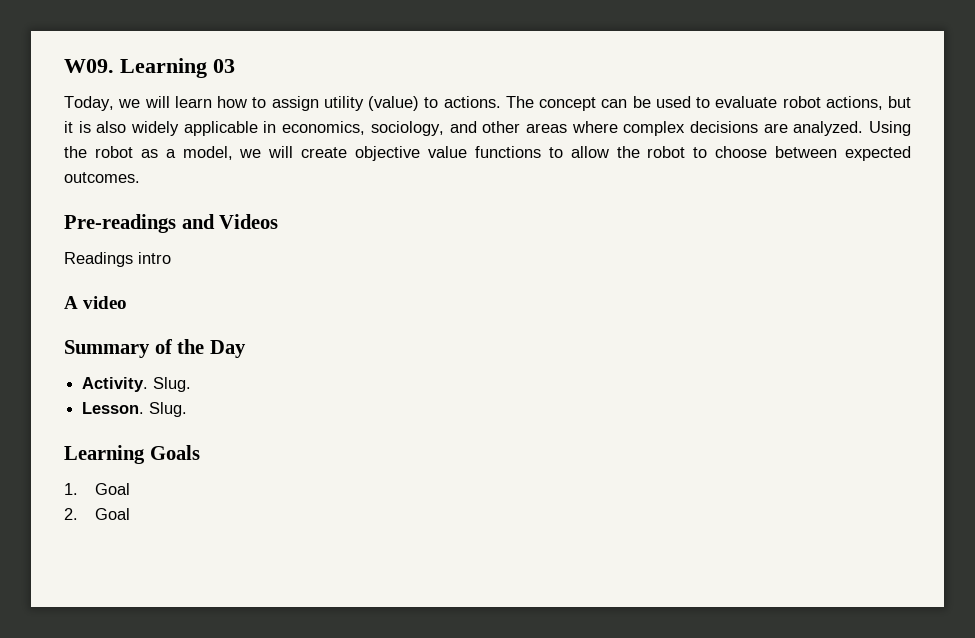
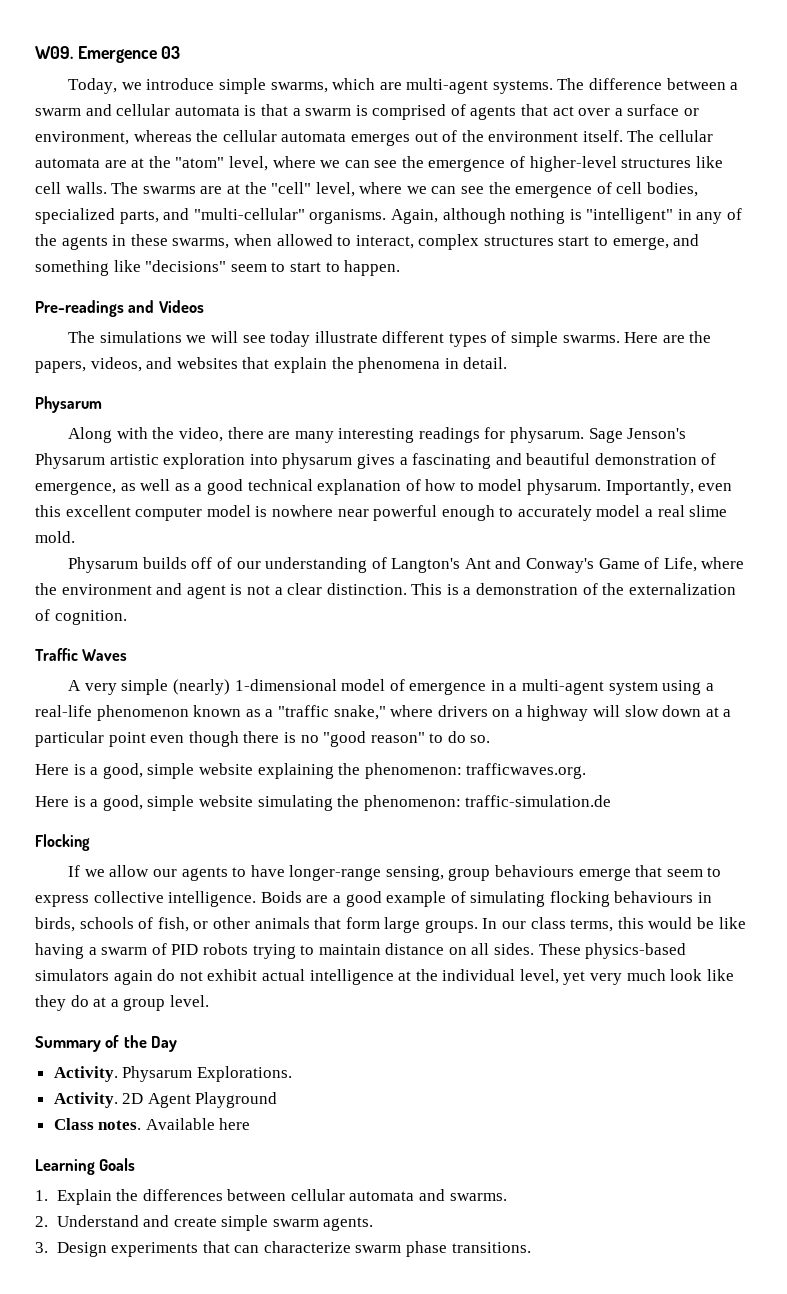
[120,58,207,78] Learning -> [77,46,157,63] Emergence
[144,96,911,111] [64,121,911,136] [64,146,912,161] [64,172,140,183] [64,214,279,233] [64,252,171,267] [64,296,128,309] will learn how to assign utility (value) to actions. The concept can be used to evaluate robot actions, but it is also widely applicable in economics, sociology, and other areas where complex decisions are analyzed. Using the robot as a model, we will create objective value functions to allow the robot to choose between expected outcomes. // Pre-readings and Videos // Readings intro // A video -> [146,78,739,94] [35,104,700,120] [35,130,714,146] [35,156,723,172] [35,182,699,198] [35,208,743,224] [35,234,700,250] [35,260,401,276] [35,300,204,317] [68,331,712,347] [35,357,508,373] [35,396,102,413] [68,427,687,443] [35,453,717,469] [35,479,733,495] [35,505,728,521] [35,531,75,543] [68,557,745,573] [35,583,736,599] [35,609,127,625] [35,648,128,661] [68,679,714,695] [35,705,732,721] [35,731,491,747] [35,763,587,779] [35,795,612,811] [35,834,90,851] [68,865,722,881] [35,891,713,907] [35,917,746,933] [35,943,687,959] [35,969,734,985] [35,995,209,1011] introduce simple swarms, which are multi-agent systems. The difference between a swarm and cellular automata is that a swarm is comprised of agents that act over a surface or environment, whereas the cellular automata emerges out of the environment itself. The cellular automata are at the "atom" level, where we can see the emergence of higher-level structures like cell walls. The swarms are at the "cell" level, where we can see the emergence of cell bodies, specialized parts, and "multi-cellular" organisms. Again, although nothing is "intelligent" in any of the agents in these swarms, when allowed to interact, complex structures start to emerge, and something like "decisions" seem to start to happen. // Pre-readings and Videos // The simulations we will see today illustrate different types of simple swarms. Here are the papers, videos, and websites that explain the phenomena in detail. // Physarum // Along with the video, there are many interesting readings for physarum. Sage Jenson's Physarum artistic exploration into physarum gives a fascinating and beautiful demonstration of emergence, as well as a good technical explanation of how to model physarum. Importantly, even this excellent computer model is nowhere near powerful enough to accurately model a real slime mold. // Physarum builds off of our understanding of Langton's Ant and Conway's Game of Life, where the environment and agent is not a clear distinction. This is a demonstration of the externalization of cognition. // Traffic Waves // A very simple (nearly) 1-dimensional model of emergence in a multi-agent system using a real-life phenomenon known as a "traffic snake," where drivers on a highway will slow down at a particular point even though there is no "good reason" to do so. // Here is a good, simple website explaining the phenomenon: trafficwaves.org. // Here is a good, simple website simulating the phenomenon: traffic-simulation.de // Flocking // If we allow our agents to have longer-range sensing, group behaviours emerge that seem to express collective intelligence. Boids are a good example of simulating flocking behaviours in birds, schools of fish, or other animals that form large groups. In our class terms, this would be like having a swarm of PID robots trying to maintain distance on all sides. These physics-based simulators again do not exhibit actual intelligence at the individual level, yet very much look like they do at a group level.
[153,377,192,392] [82,402,188,417] [64,445,200,464] [64,483,130,495] [64,508,130,520] Slug. // Lesson. Slug. // Learning Goals // 1. Goal // 2. Goal -> [122,1066,292,1082] [53,1092,278,1108] [53,1118,251,1130] [35,1158,136,1175] [35,1189,507,1205] [35,1215,374,1231] [35,1241,531,1257] Physarum Explorations. // Activity. 2D Agent Playground // Class notes. Available here // Learning Goals // 1. Explain the differences between cellular automata and swarms. // 2. Understand and create simple swarm agents. // 3. Design experiments that can characterize swarm phase transitions.

